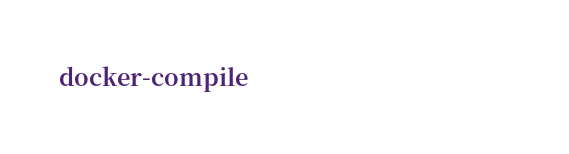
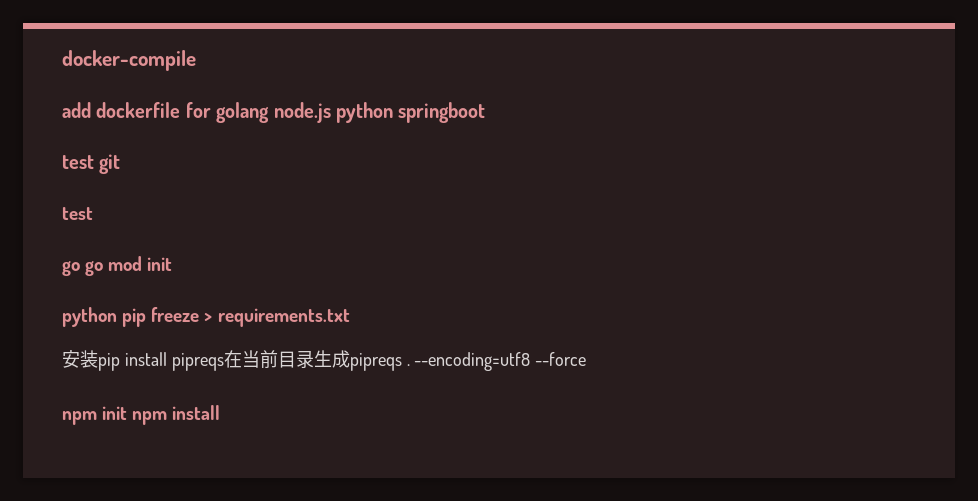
(248, 79) none -> [62,102,486,123] [62,154,121,174] [62,207,93,220] [62,256,173,276] [62,307,350,327] [62,350,587,371] [62,405,221,425] // add dockerfile for golang node.js python springboot // test git // test // go go mod init // python pip freeze > requirements.txt // 安装pip install pipreqs在当前目录生成pipreqs . --encoding=utf8 --force // npm init npm install

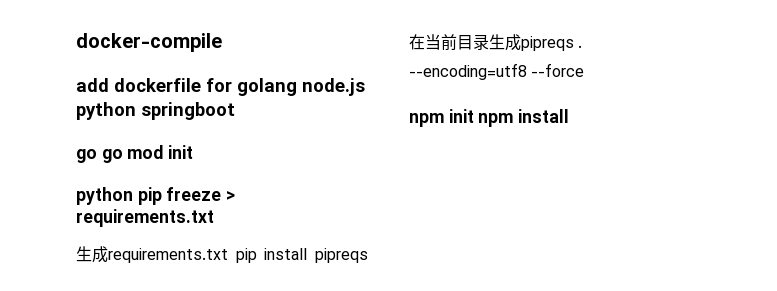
[62,154,121,174] [62,207,93,220] // test git // test -> (235, 111) none
[62,350,98,368] 安装 -> [76,246,228,263] 生成requirements.txt

